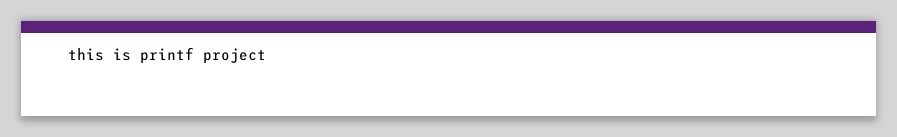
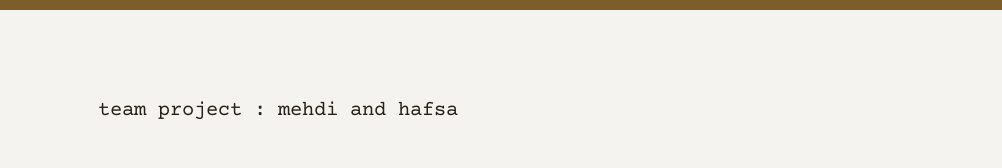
[68,47,266,64] this is printf project -> [98,101,458,120] team project : mehdi and hafsa

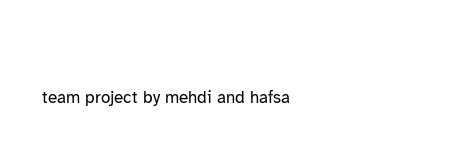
[254,105,266,116] : -> [143,91,161,106] by

